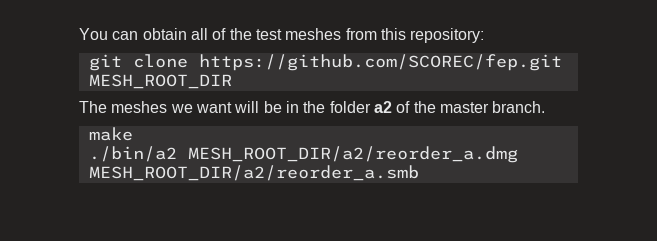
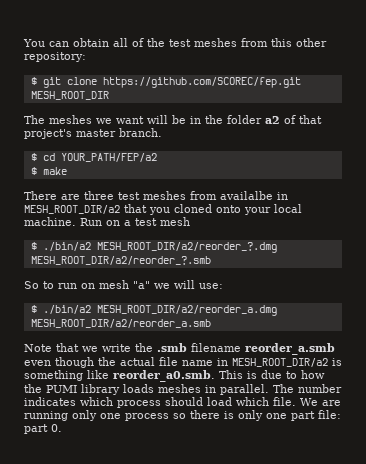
(406, 34) none -> [296,38,327,47] other
(485, 35) none -> [30,77,37,85] $
[413,101,436,113] the -> [299,115,322,124] [24,129,72,139] that project's
[88,127,133,141] [88,146,518,163] [88,165,419,181] make // ./bin/a2 MESH_ROOT_DIR/a2/reorder_a.dmg MESH_ROOT_DIR/a2/reorder_a.smb -> [30,153,157,162] [30,167,67,175] [24,191,288,200] [24,204,302,215] [24,217,190,226] [30,242,277,253] [30,256,211,265] [24,280,223,289] [30,305,277,316] [30,319,211,328] [24,343,335,355] [24,357,342,368] [24,370,325,382] [24,384,342,395] [24,397,341,408] [24,410,341,421] [24,424,62,434] $ cd YOUR_PATH/FEP/a2 // $ make // There are three test meshes from availalbe in MESH_ROOT_DIR/a2 that you cloned onto your local machine. Run on a test mesh // $ ./bin/a2 MESH_ROOT_DIR/a2/reorder_?.dmg MESH_ROOT_DIR/a2/reorder_?.smb // So to run on mesh "a" we will use: // $ ./bin/a2 MESH_ROOT_DIR/a2/reorder_a.dmg MESH_ROOT_DIR/a2/reorder_a.smb // Note that we write the .smb filename reorder_a.smb even though the actual file name in MESH_ROOT_DIR/a2 is something like reorder_a0.smb. This is due to how the PUMI library loads meshes in parallel. The number indicates which process should load which file. We are running only one process so there is only one part file: part 0.

